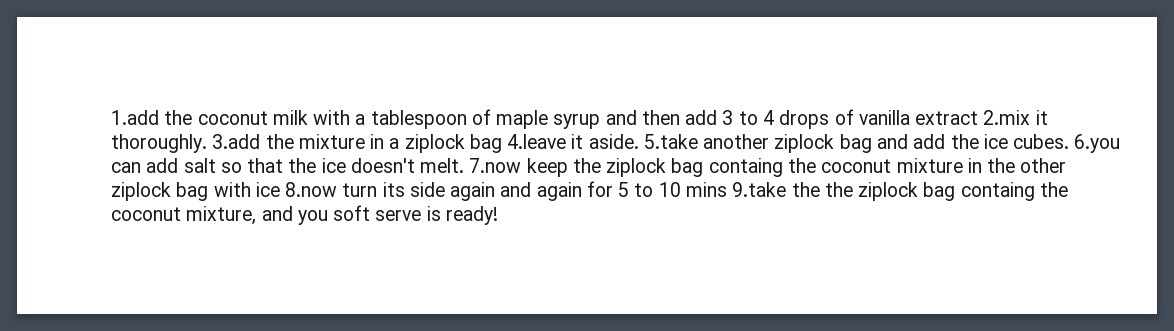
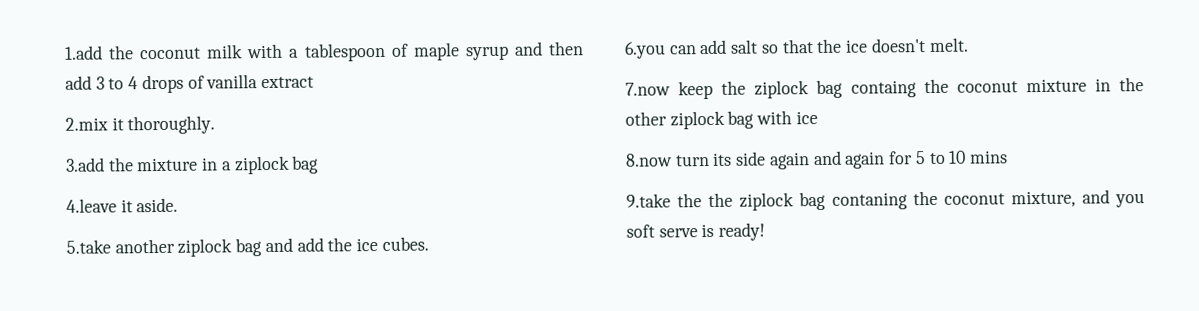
(979, 118) none -> (315, 82) //
(207, 143) none -> (216, 125) //
(502, 143) none -> (320, 164) //
(639, 141) none -> (179, 205) //
(1070, 141) none -> (429, 243) //
(465, 165) none -> (969, 45) //
(280, 189) none -> (818, 118) //
(727, 189) none -> (1008, 157) //
[960,182,1035,201] containg -> [831,192,908,210] contaning

